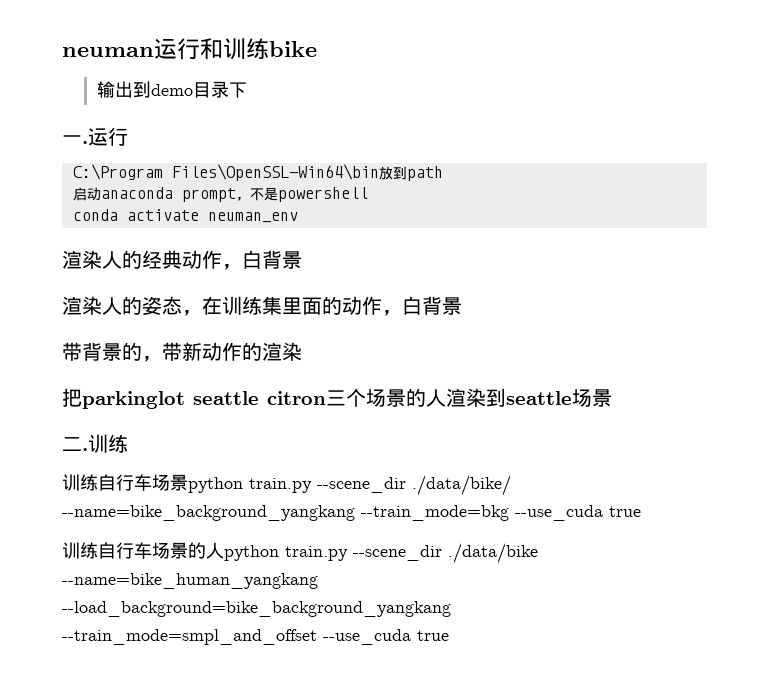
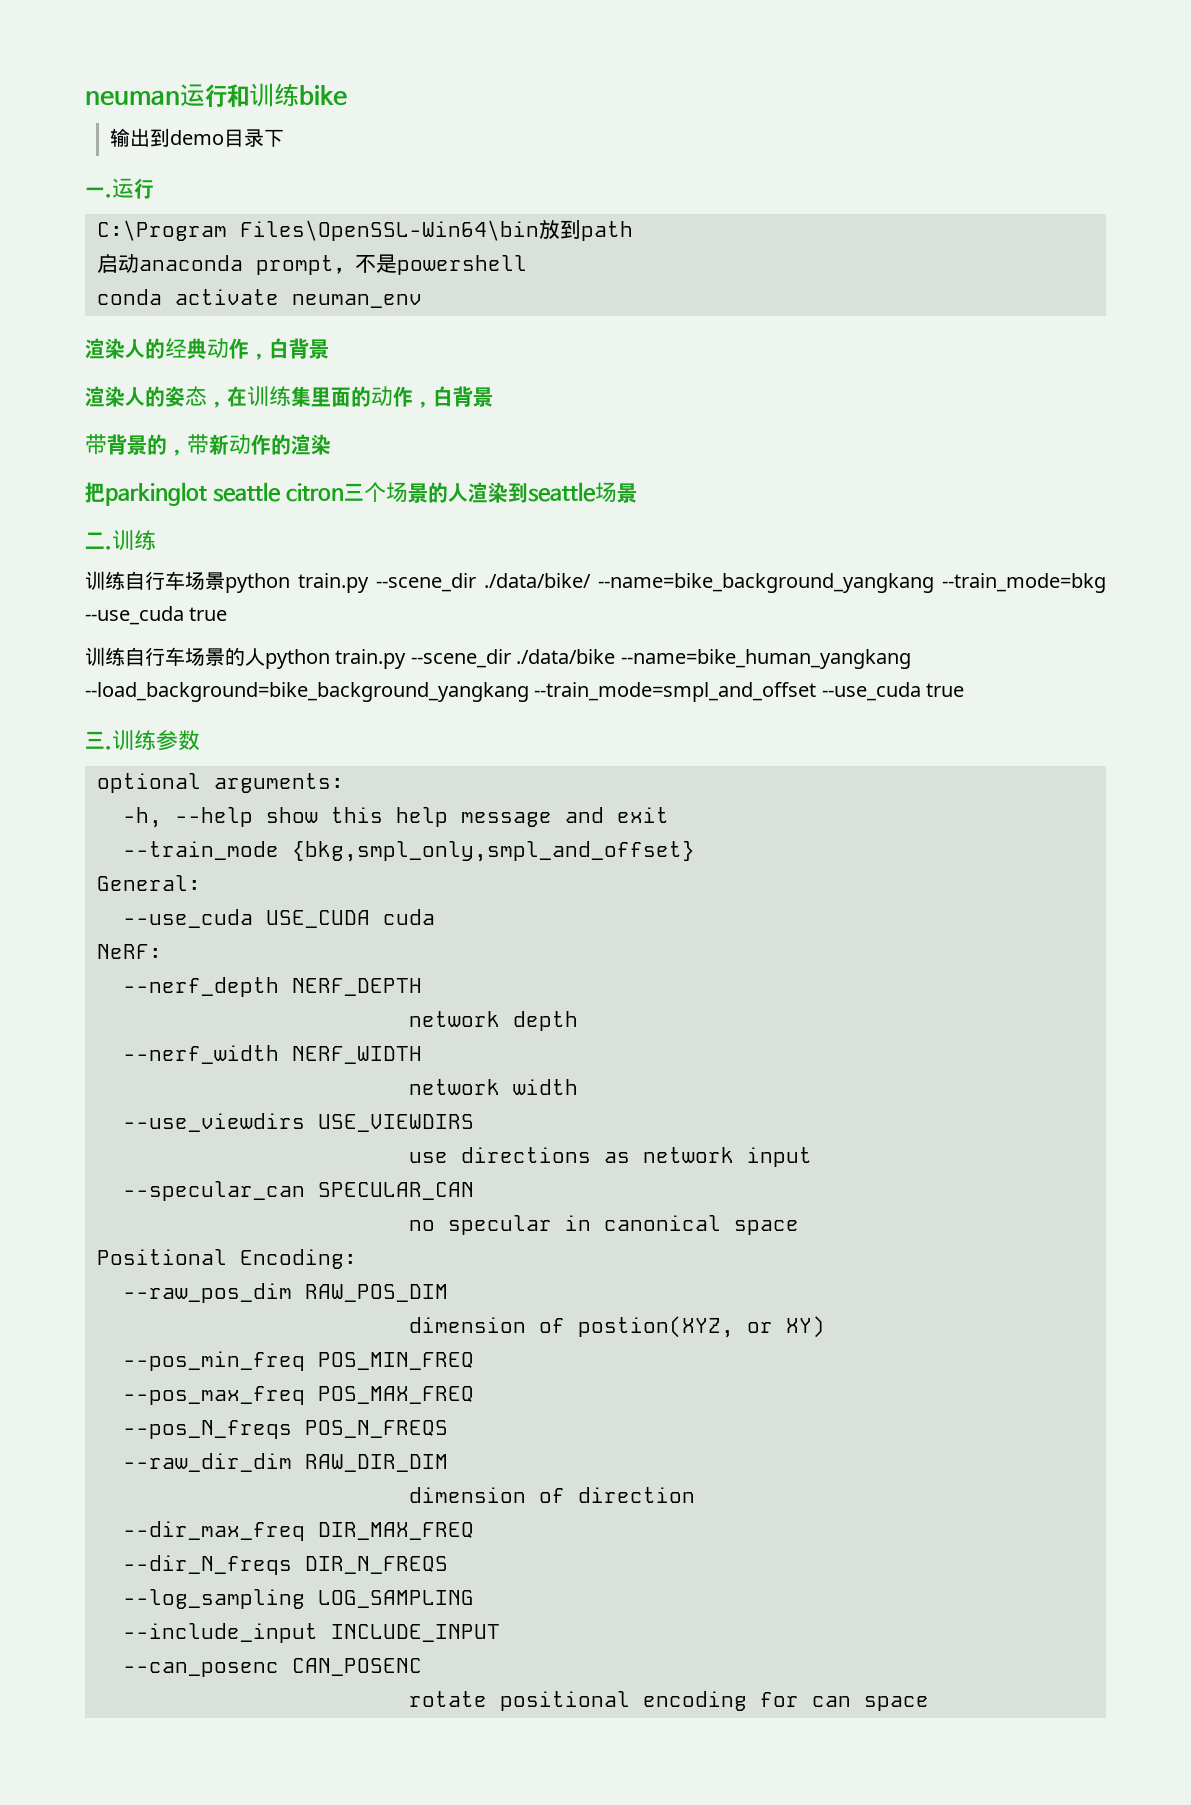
(449, 635) none -> [85,730,200,751] [97,773,344,793] [123,807,669,828] [123,841,695,862] [97,875,201,891] [123,909,435,928] [97,944,162,959] [123,977,422,997] [409,1011,578,1031] [123,1045,422,1064] [409,1079,578,1095] [123,1113,474,1132] [409,1147,812,1167] [123,1181,474,1201] [409,1215,799,1235] [97,1249,357,1269] [123,1283,448,1303] [409,1316,825,1338] [123,1351,474,1371] [123,1386,474,1405] [123,1420,448,1439] [123,1453,448,1472] [409,1487,695,1503] [123,1521,474,1541] [123,1555,448,1575] [123,1589,474,1609] [123,1623,500,1643] [123,1658,422,1677] [409,1691,929,1711] // 三.训练参数 // optional arguments: // -h, --help show this help message and exit // --train_mode {bkg,smpl_only,smpl_and_offset} // General: // --use_cuda USE_CUDA cuda // NeRF: // --nerf_depth NERF_DEPTH // network depth // --nerf_width NERF_WIDTH // network width // --use_viewdirs USE_VIEWDIRS // use directions as network input // --specular_can SPECULAR_CAN // no specular in canonical space // Positional Encoding: // --raw_pos_dim RAW_POS_DIM // dimension of postion(XYZ, or XY) // --pos_min_freq POS_MIN_FREQ // --pos_max_freq POS_MAX_FREQ // --pos_N_freqs POS_N_FREQS // --raw_dir_dim RAW_DIR_DIM // dimension of direction // --dir_max_freq DIR_MAX_FREQ // --dir_N_freqs DIR_N_FREQS // --log_sampling LOG_SAMPLING // --include_input INCLUDE_INPUT // --can_posenc CAN_POSENC // rotate positional encoding for can space

